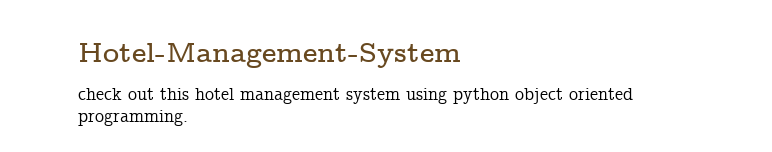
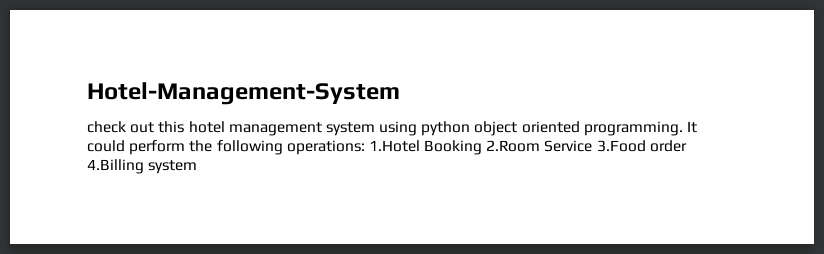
(188, 118) none -> [687,121,698,133] [87,140,687,155] [87,159,198,174] It could perform the following operations: 1.Hotel Booking 2.Room Service 3.Food order 4.Billing system

